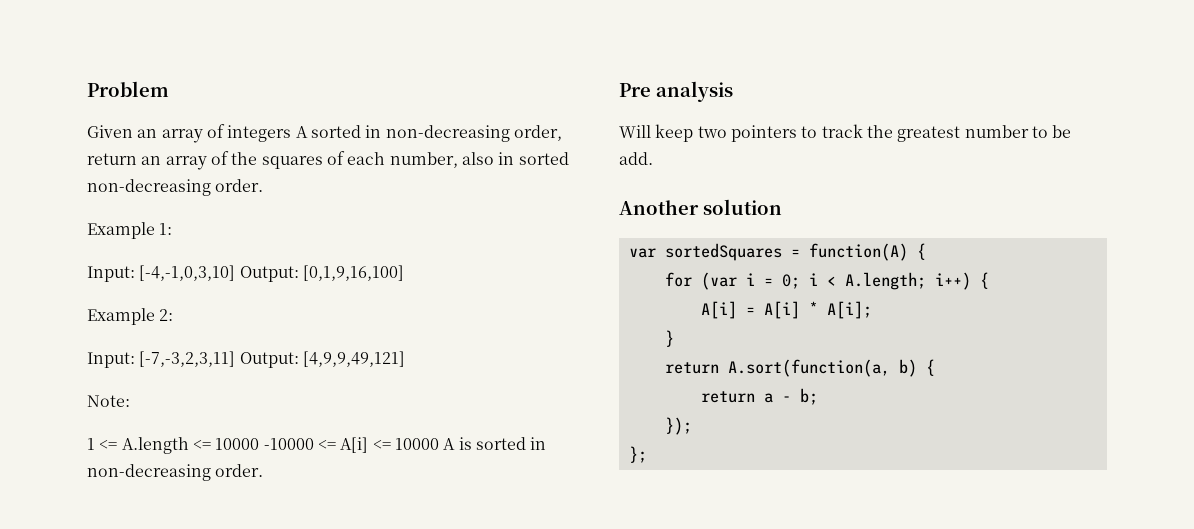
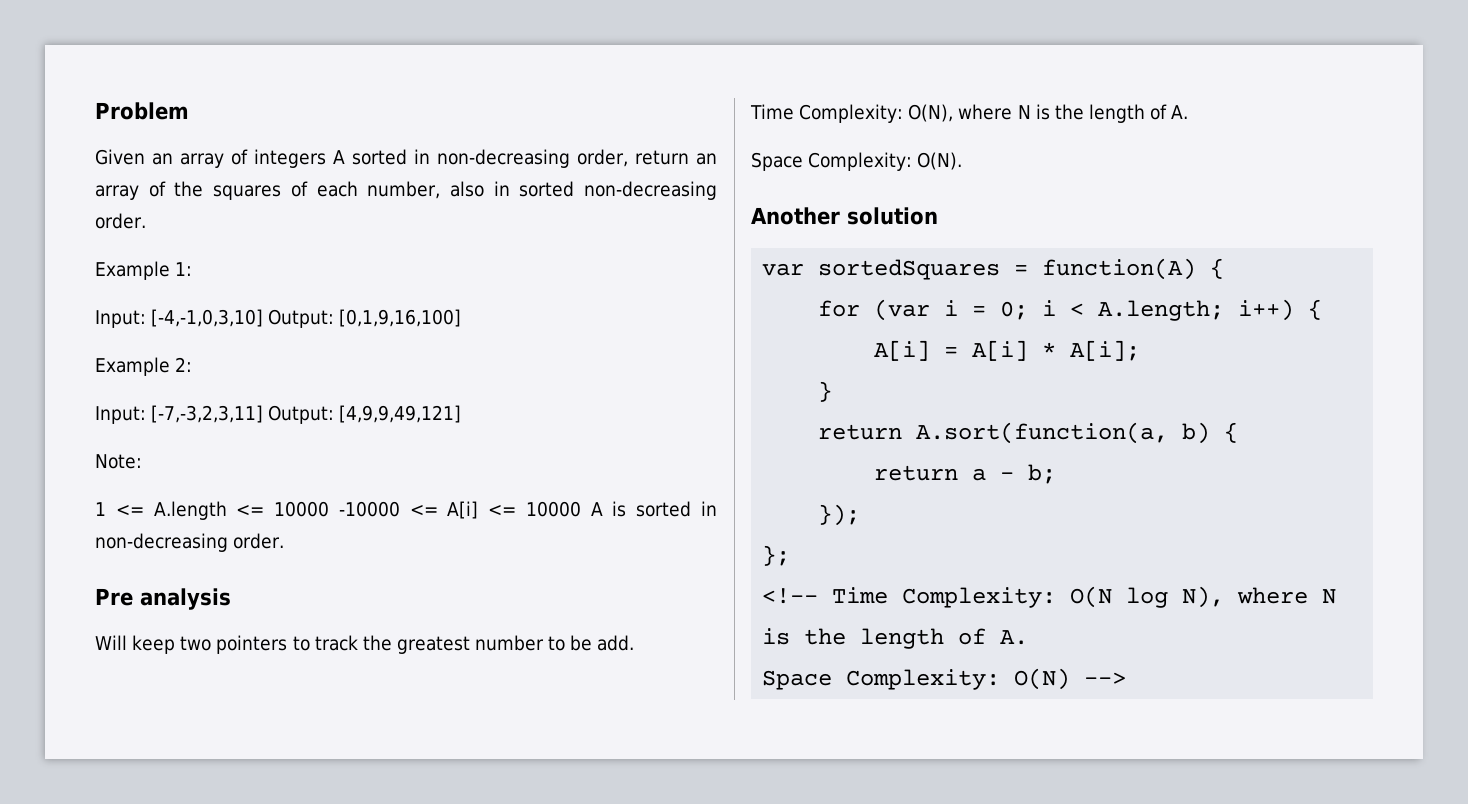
(653, 158) none -> [750,104,1189,123] [751,152,963,171] // Time Complexity: O(N), where N is the length of A. // Space Complexity: O(N).
(647, 454) none -> [762,586,1337,608] [762,628,1029,649] [762,668,1127,690] // <!-- Time Complexity: O(N log N), where N is the length of A. // Space Complexity: O(N) -->

